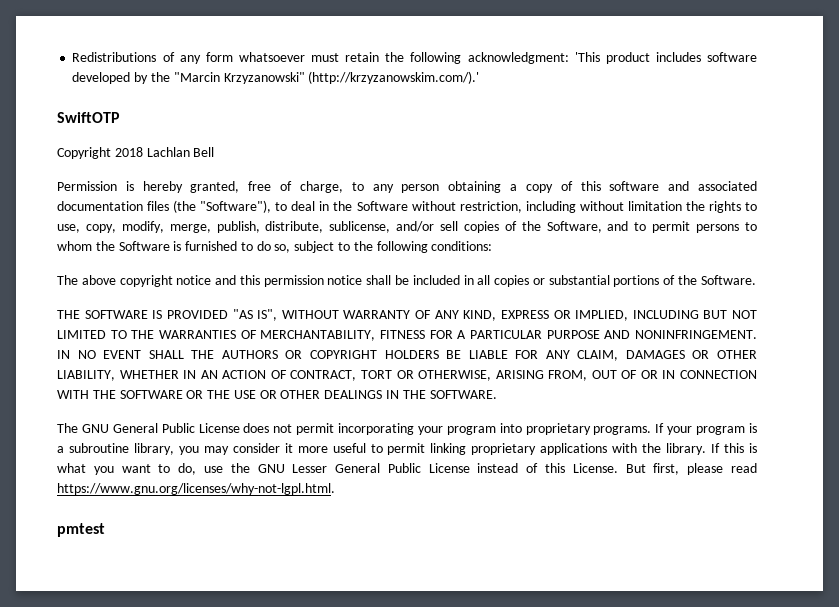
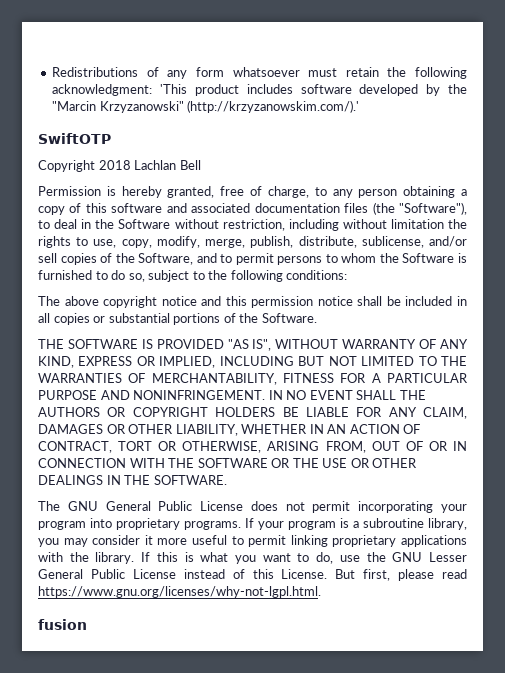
[57,523,105,537] pmtest -> [38,619,87,630] fusion

